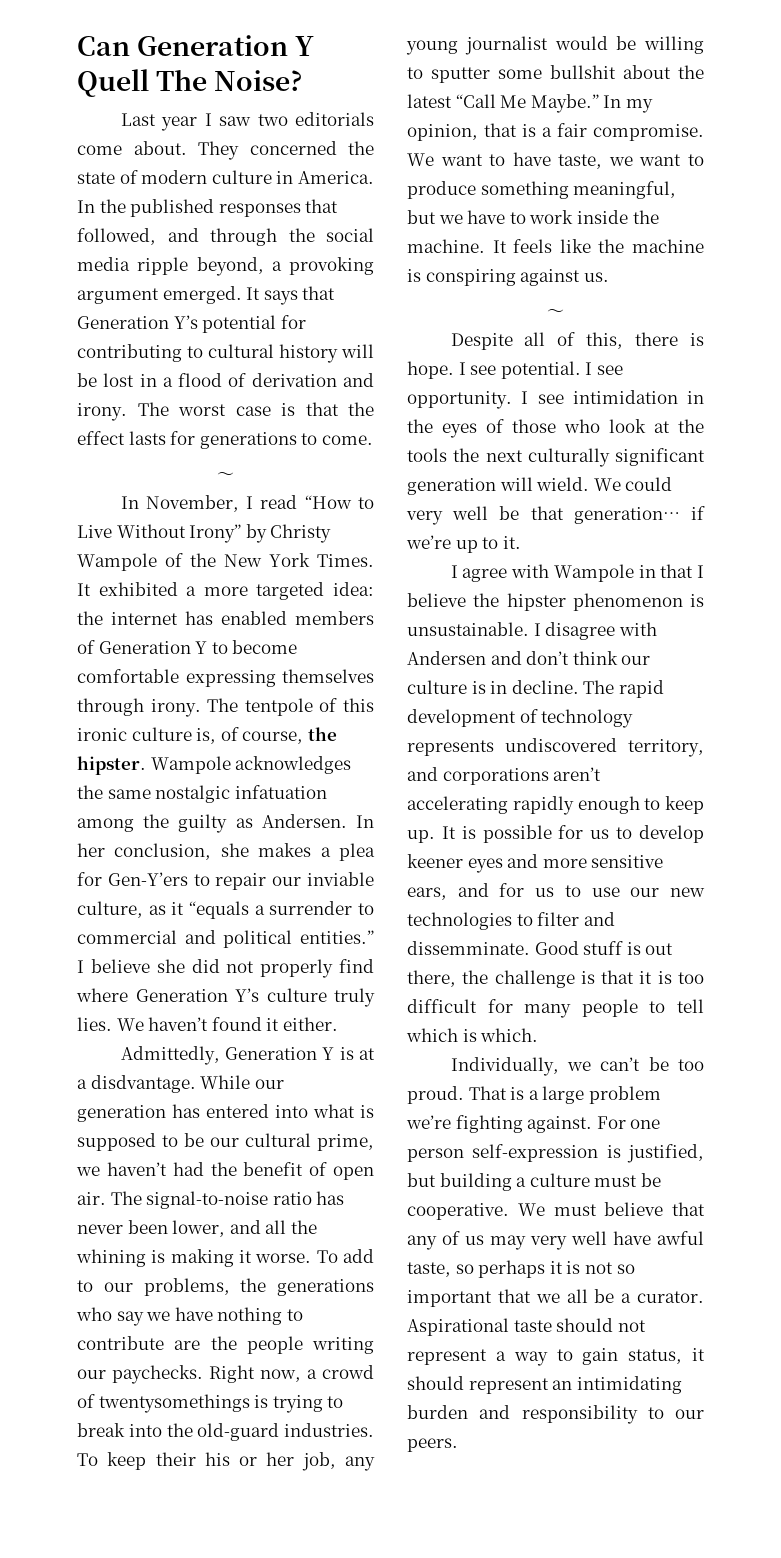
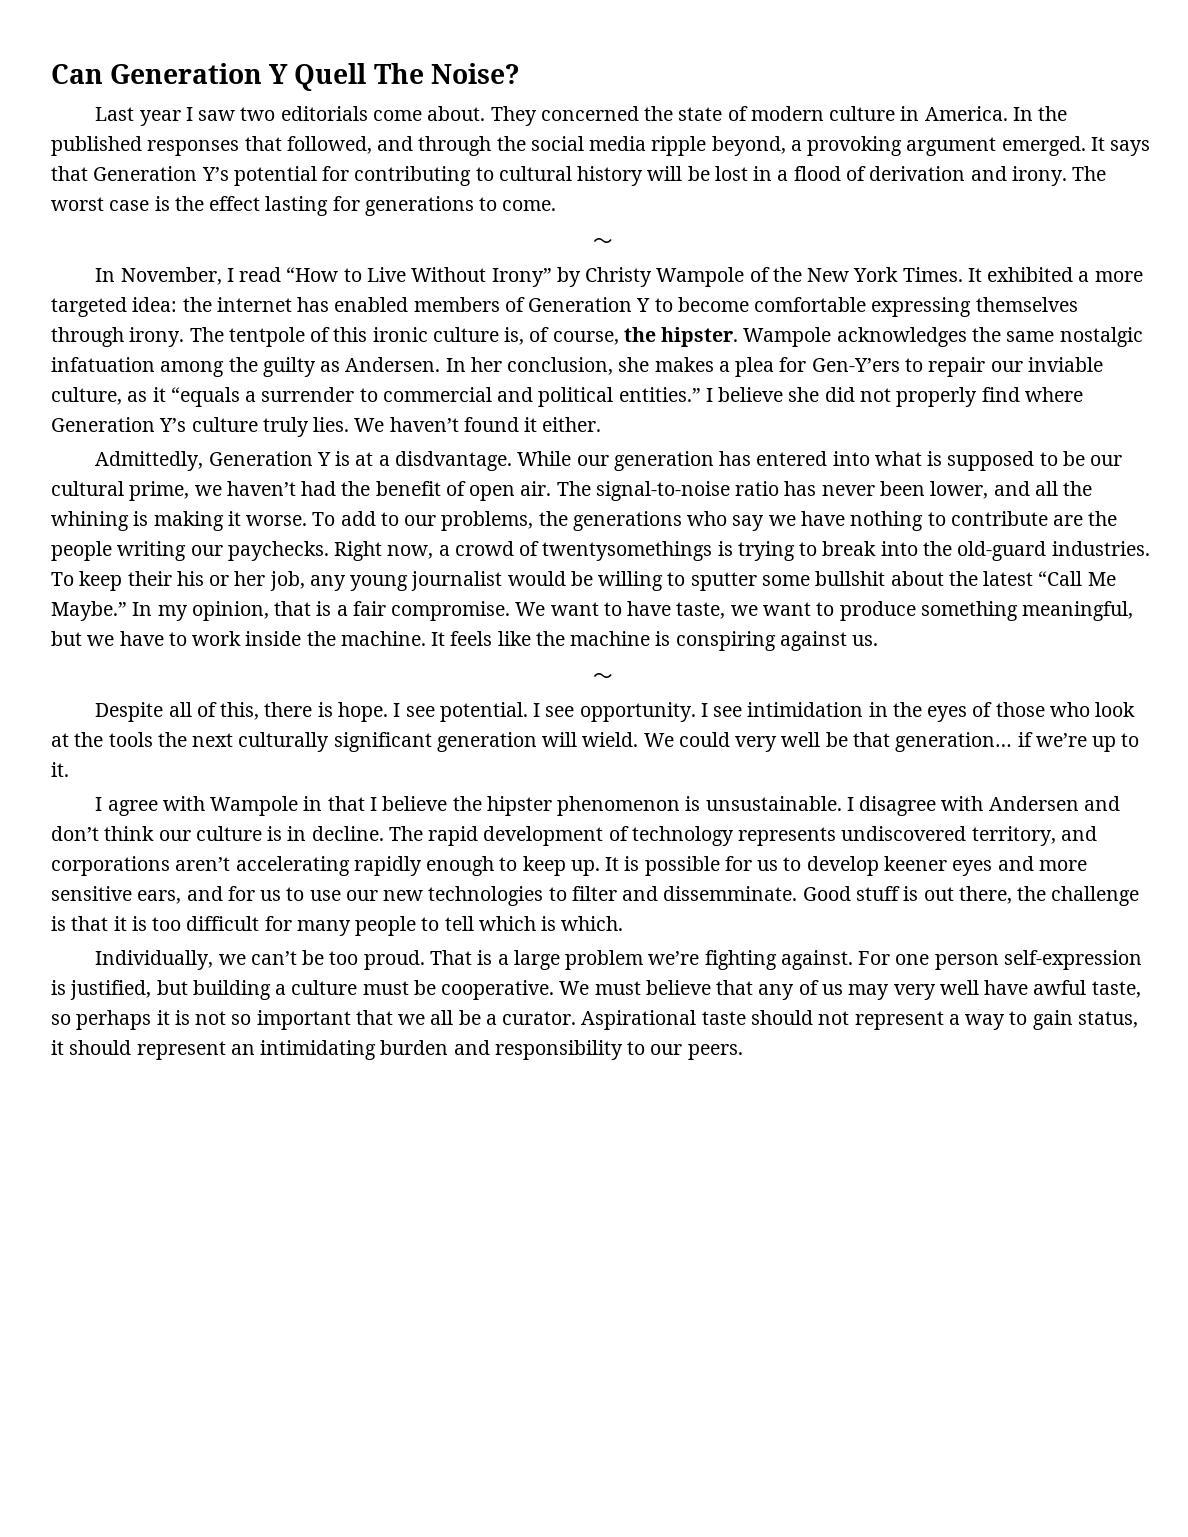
[305,402,339,416] that -> (170, 203) none
[128,431,166,445] lasts -> [265,196,329,216] lasting

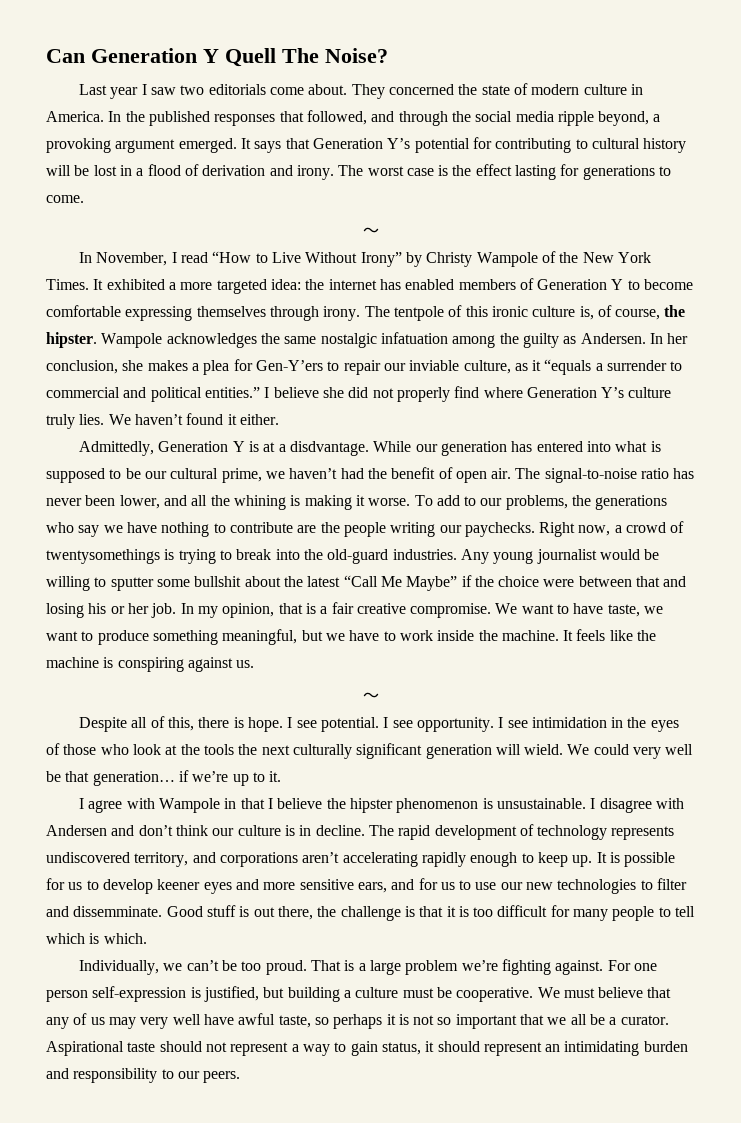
[51,571,346,591] To keep their his or her job, any -> [460,549,489,564] Any
[51,601,127,621] Maybe.” -> [406,575,687,591] [46,603,177,618] Maybe” if the choice were between that and losing his or her job.
(386, 608) none -> [356,603,406,614] creative

